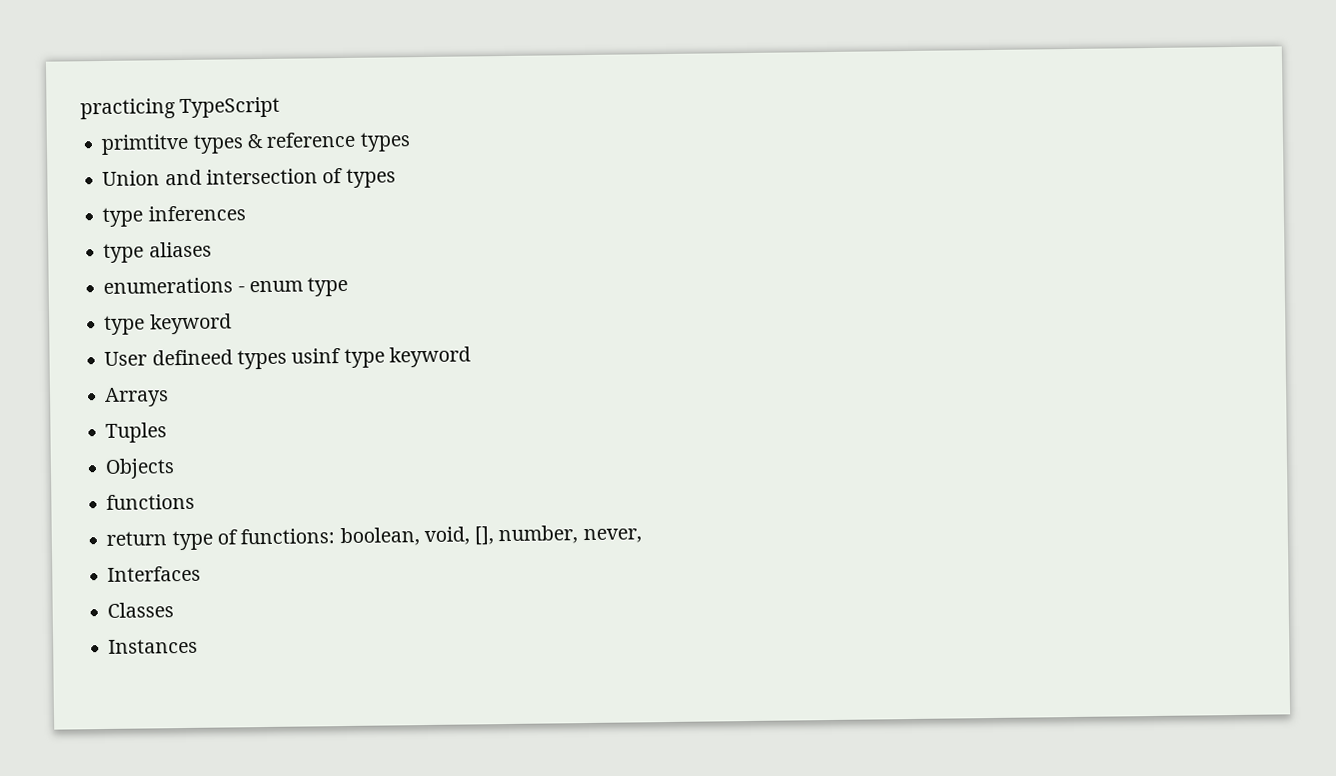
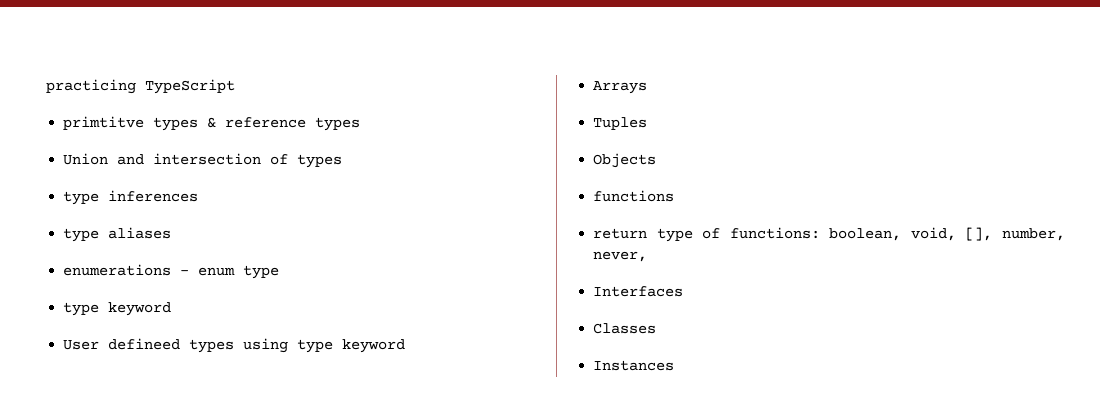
[291,348,342,364] usinf -> [243,338,289,353] using

